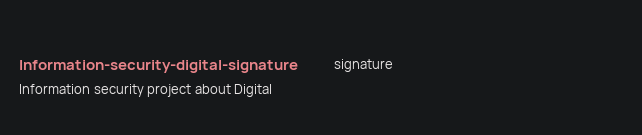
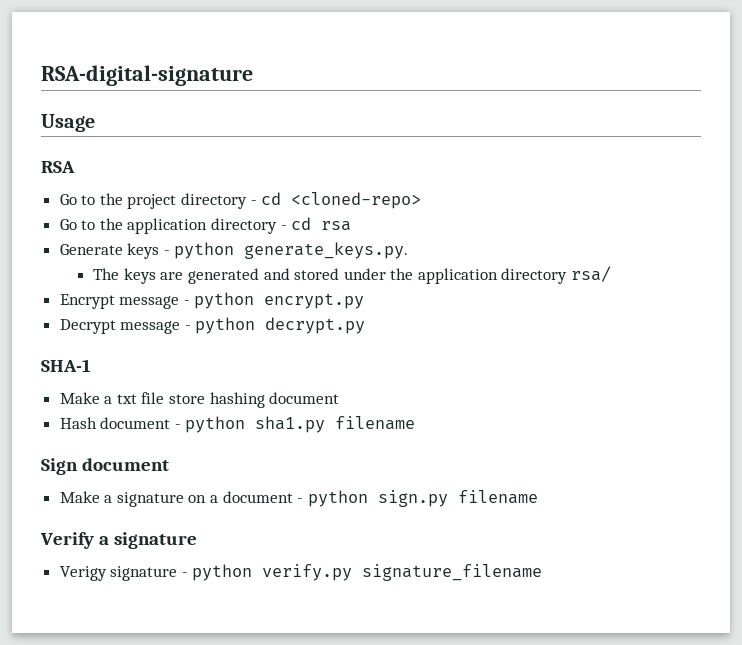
[19,60,298,73] [19,84,273,97] [334,59,393,72] Information-security-digital-signature // Information security project about Digital signature -> [41,65,253,86] [41,114,95,132] [41,161,75,173] [59,192,422,209] [59,217,352,234] [59,242,409,259] [93,266,612,284] [59,292,365,309] [59,317,366,334] [41,359,91,372] [59,392,340,408] [59,416,416,433] [41,458,169,475] [59,490,538,507] [40,532,197,549] [59,564,543,581] RSA-digital-signature // Usage // RSA // Go to the project directory - cd <cloned-repo> // Go to the application directory - cd rsa // Generate keys - python generate_keys.py. // The keys are generated and stored under the application directory rsa/ // Encrypt message - python encrypt.py // Decrypt message - python decrypt.py // SHA-1 // Make a txt file store hashing document // Hash document - python sha1.py filename // Sign document // Make a signature on a document - python sign.py filename // Verify a signature // Verigy signature - python verify.py signature_filename

